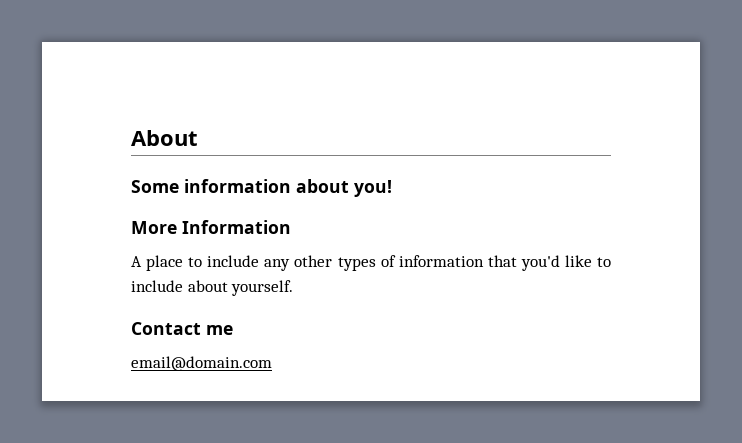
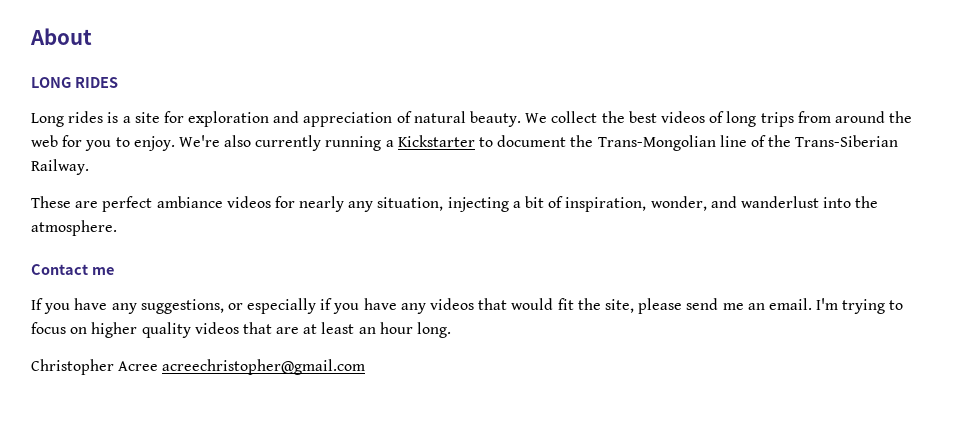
[131,179,392,197] [131,220,291,234] [131,255,611,271] [131,280,294,296] [131,322,233,335] [131,356,272,371] Some information about you! // More Information // A place to include any other types of information that you'd like to include about yourself. // Contact me // email@domain.com -> [31,77,118,88] [31,111,913,127] [31,135,899,151] [31,159,89,175] [31,196,879,212] [31,220,117,236] [31,264,114,275] [31,298,904,314] [31,322,452,338] [31,359,366,375] LONG RIDES // Long rides is a site for exploration and appreciation of natural beauty. We collect the best videos of long trips from around the web for you to enjoy. We're also currently running a Kickstarter to document the Trans-Mongolian line of the Trans-Siberian Railway. // These are perfect ambiance videos for nearly any situation, injecting a bit of inspiration, wonder, and wanderlust into the atmosphere. // Contact me // If you have any suggestions, or especially if you have any videos that would fit the site, please send me an email. I'm trying to focus on higher quality videos that are at least an hour long. // Christopher Acree acreechristopher@gmail.com

